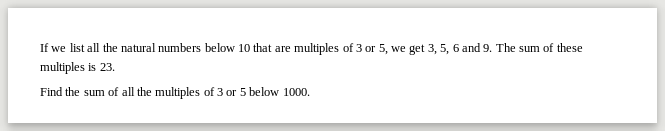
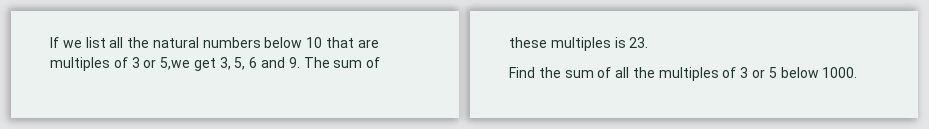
[378,44,406,55] 5, we -> [160,57,191,70] 5,we

